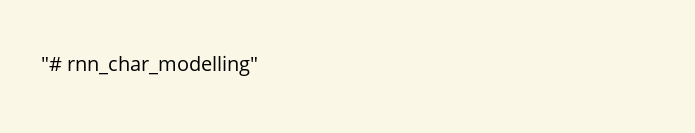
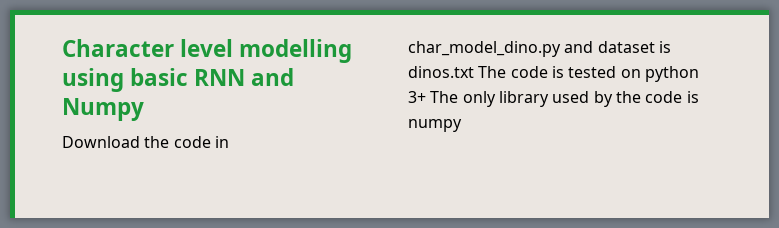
[41,55,259,76] "# rnn_char_modelling" -> [62,39,353,63] [62,68,295,92] [62,98,144,121] [62,136,229,148] [408,41,671,57] [408,66,699,82] [408,91,699,107] [408,119,462,132] Character level modelling using basic RNN and Numpy // Download the code in char_model_dino.py and dataset is dinos.txt The code is tested on python 3+ The only library used by the code is numpy

